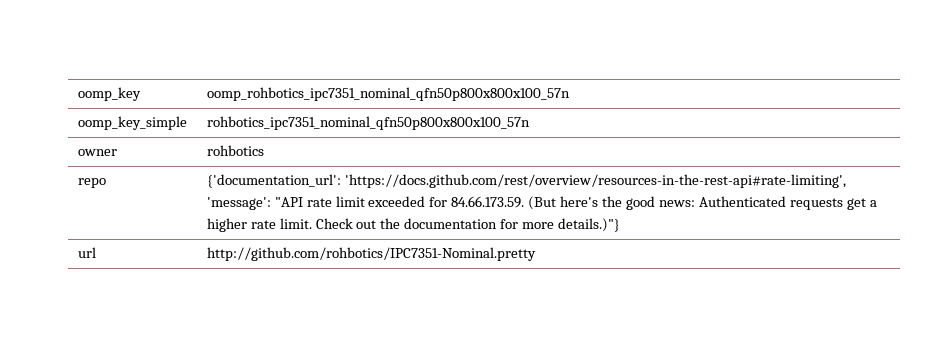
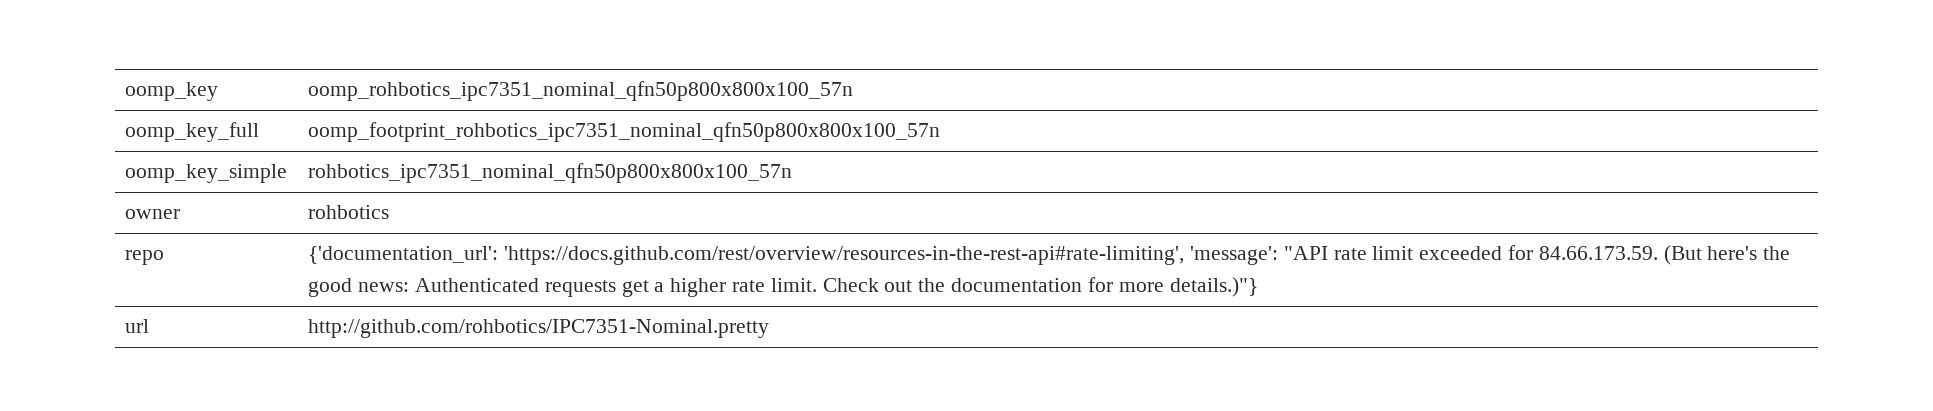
(570, 94) none -> [125,122,260,142] [308,122,941,142] // oomp_key_full | oomp_footprint_rohbotics_ipc7351_nominal_qfn50p800x800x100_57n

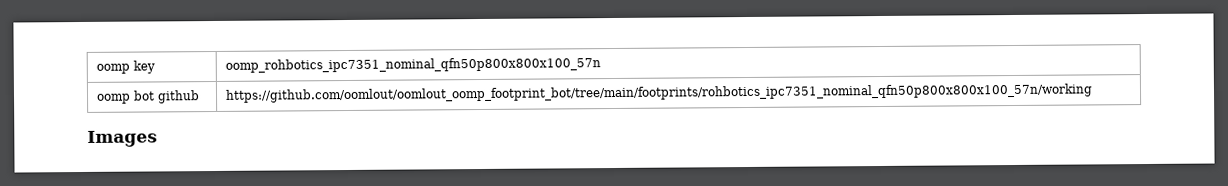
[125,82,219,101] oomp_key -> [96,60,156,74] oomp key
[125,122,260,142] [308,122,941,142] [125,164,288,183] [308,163,793,183] [125,209,181,219] [308,205,390,219] [125,250,165,265] [308,245,1791,265] [308,277,1258,297] [125,319,150,333] [308,319,770,338] oomp_key_full | oomp_footprint_rohbotics_ipc7351_nominal_qfn50p800x800x100_57n // oomp_key_simple | rohbotics_ipc7351_nominal_qfn50p800x800x100_57n // owner | rohbotics // repo | {'documentation_url': 'https://docs.github.com/rest/overview/resources-in-the-rest-api#rate-limiting', 'message': "API rate limit exceeded for 84.66.173.59. (But here's the good news: Authenticated requests get a higher rate limit. Check out the documentation for more details.)"} // url | http://github.com/rohbotics/IPC7351-Nominal.pretty -> [96,90,201,104] [225,83,1094,103] [87,130,158,147] oomp bot github | https://github.com/oomlout/oomlout_oomp_footprint_bot/tree/main/footprints/rohbotics_ipc7351_nominal_qfn50p800x800x100_57n/working // Images

